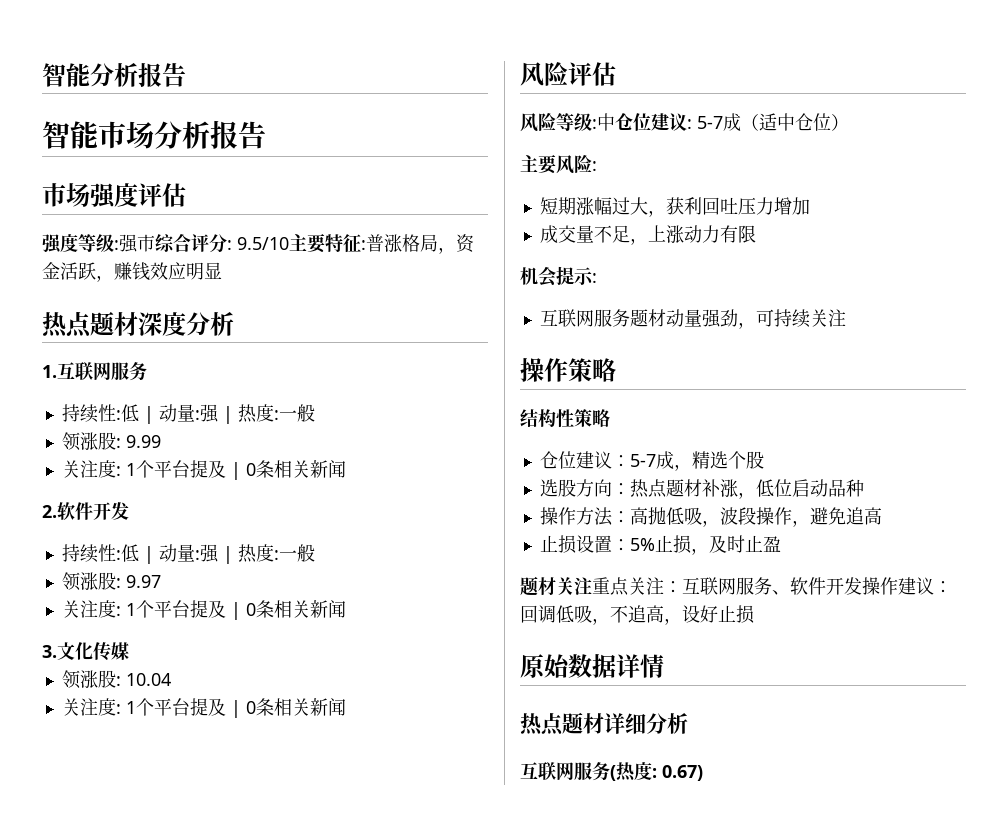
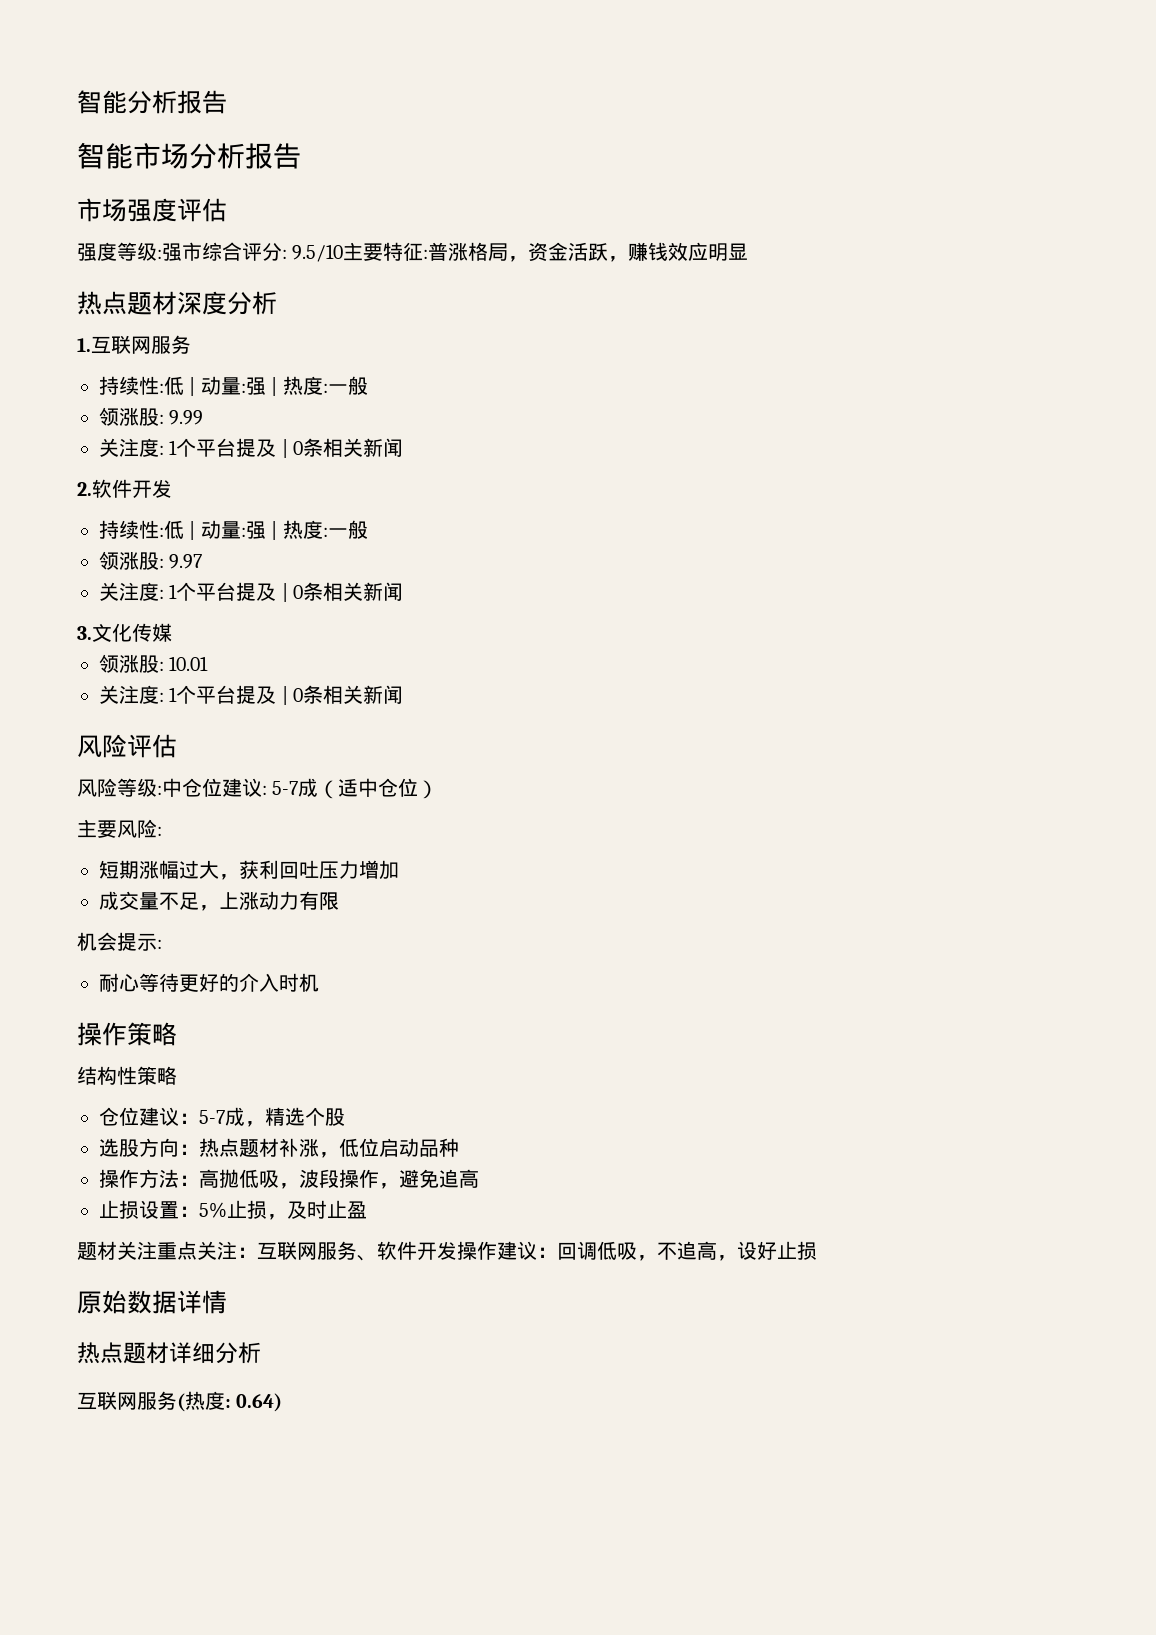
[125,673,171,686] 10.04 -> [169,656,209,671] 10.01
[539,309,846,329] 互联网服务题材动量强劲，可持续关注 -> [99,973,319,992] 耐心等待更好的介入时机
[662,765,703,781] 0.67) -> [236,1393,283,1412] 0.64)

